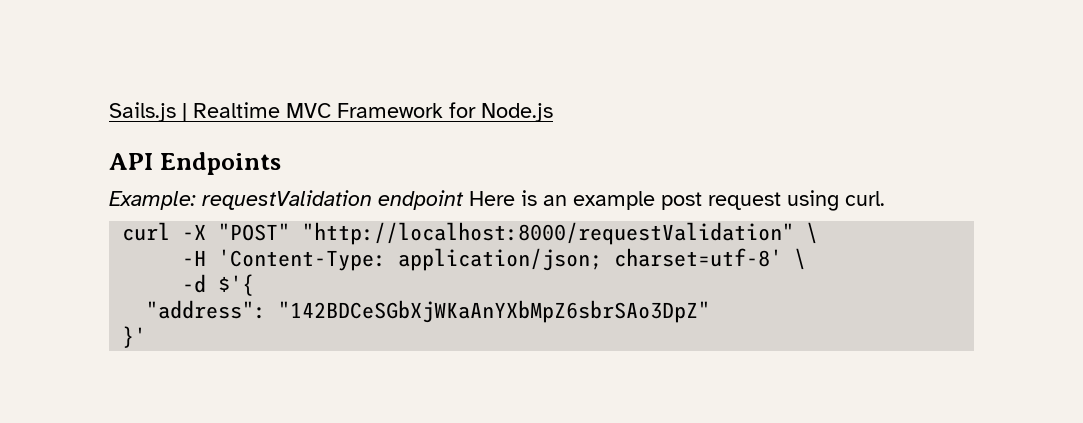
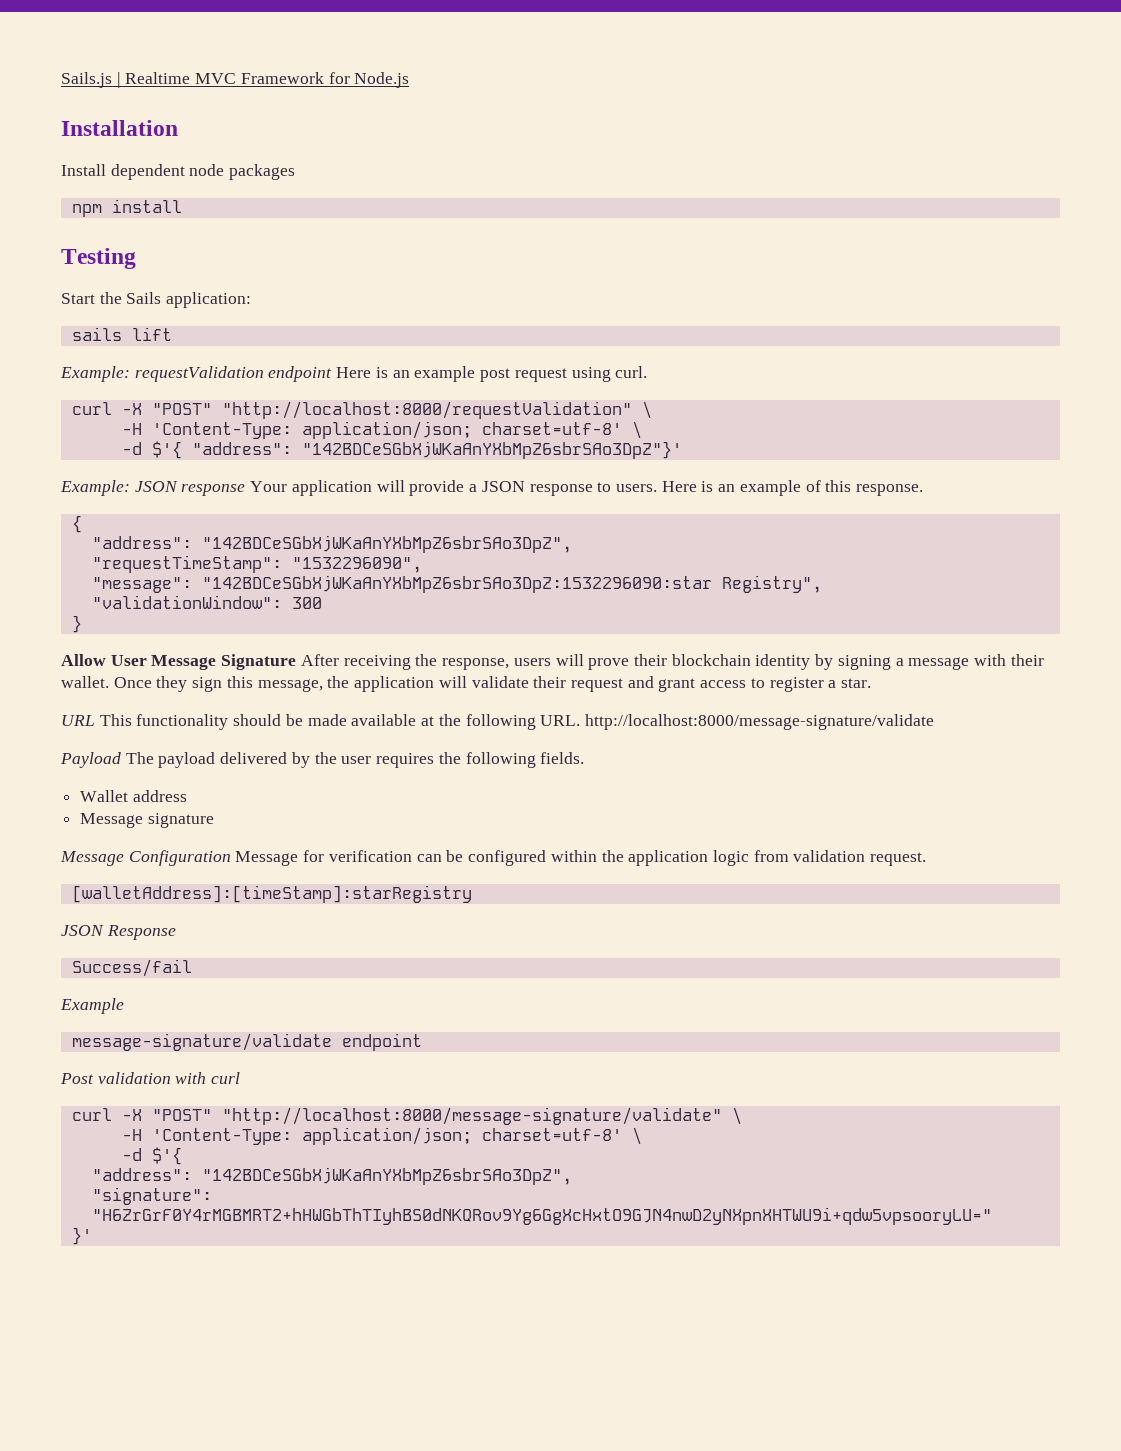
[109,152,281,175] API Endpoints -> [61,120,178,136] [61,164,296,180] [71,199,182,217] [61,248,136,269] [61,292,252,308] [71,327,172,341] Installation // Install dependent node packages // npm install // Testing // Start the Sails application: // sails lift
[146,300,711,323] // "address": "142BDCeSGbXjWKaAnYXbMpZ6sbrSAo3DpZ" -> [191,441,682,459] [60,480,924,496] [71,515,82,533] [91,535,572,553] [91,555,422,573] [91,575,822,593] [91,595,322,609] [71,615,82,633] [61,654,1044,670] [61,676,872,692] [61,714,934,730] [60,752,585,768] [80,790,187,802] [80,813,214,828] [60,850,927,866] [71,885,472,903] [61,925,176,940] [71,959,192,977] [60,998,124,1014] [71,1033,422,1051] [60,1072,241,1084] [71,1107,742,1125] [121,1127,642,1145] [121,1147,182,1165] [91,1167,572,1185] [91,1187,212,1205] [91,1207,992,1225] "address": "142BDCeSGbXjWKaAnYXbMpZ6sbrSAo3DpZ"}' // Example: JSON response Your application will provide a JSON response to users. Here is an example of this response. // { // "address": "142BDCeSGbXjWKaAnYXbMpZ6sbrSAo3DpZ", // "requestTimeStamp": "1532296090", // "message": "142BDCeSGbXjWKaAnYXbMpZ6sbrSAo3DpZ:1532296090:star Registry", // "validationWindow": 300 // } // Allow User Message Signature After receiving the response, users will prove their blockchain identity by signing a message with their wallet. Once they sign this message, the application will validate their request and grant access to register a star. // URL This functionality should be made available at the following URL. http://localhost:8000/message-signature/validate // Payload The payload delivered by the user requires the following fields. // Wallet address // Message signature // Message Configuration Message for verification can be configured within the application logic from validation request. // [walletAddress]:[timeStamp]:starRegistry // JSON Response // Success/fail // Example // message-signature/validate endpoint // Post validation with curl // curl -X "POST" "http://localhost:8000/message-signature/validate" \ // -H 'Content-Type: application/json; charset=utf-8' \ // -d $'{ // "address": "142BDCeSGbXjWKaAnYXbMpZ6sbrSAo3DpZ", // "signature": "H6ZrGrF0Y4rMGBMRT2+hHWGbThTIyhBS0dNKQRov9Yg6GgXcHxtO9GJN4nwD2yNXpnXHTWU9i+qdw5vpsooryLU="

